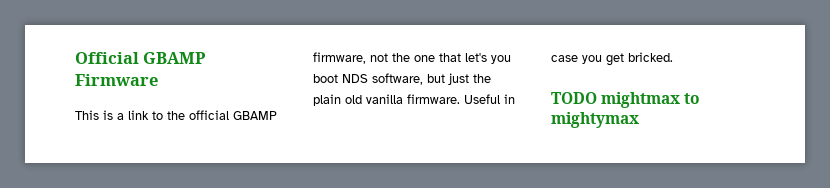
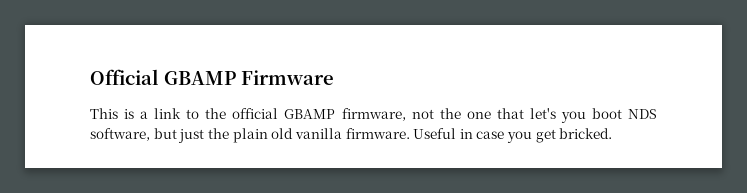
[551,92,701,108] [551,112,639,128] // TODO mightmax to mightymax -> (613, 133) none

